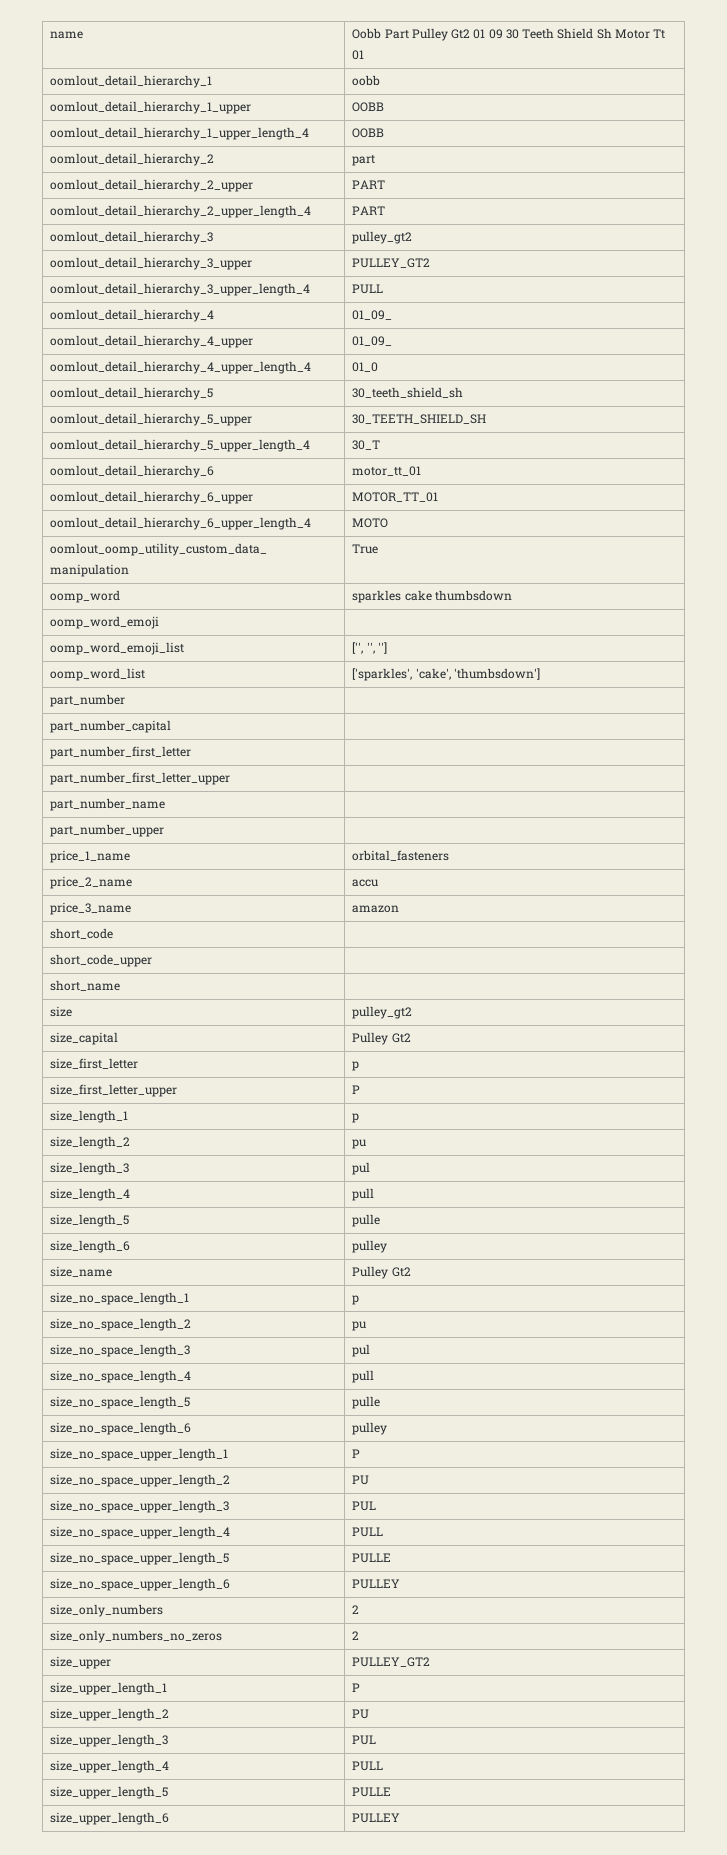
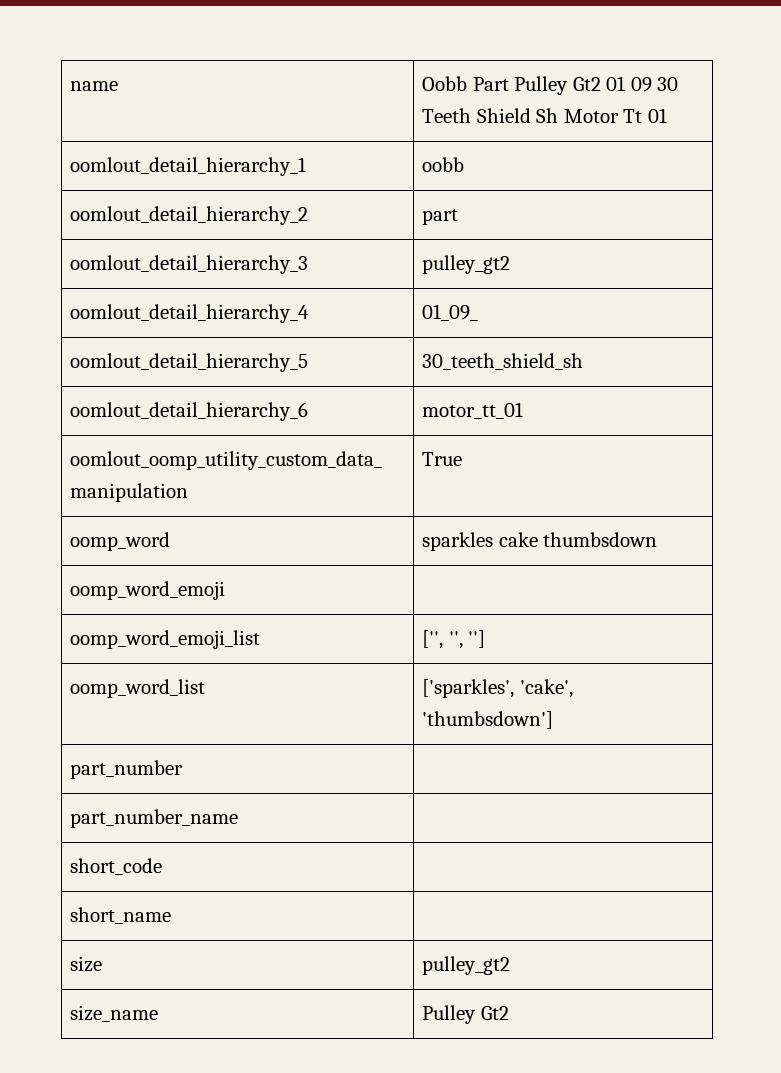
[50,101,252,114] [352,102,385,112] [50,127,310,140] [352,128,385,138] [50,153,215,166] [352,155,376,166] [50,179,254,192] [352,180,386,189] [50,205,312,218] [352,206,386,215] [50,231,214,244] [352,231,413,244] [50,257,253,270] [352,258,431,268] [50,283,311,296] [352,284,384,294] [50,309,215,322] [352,310,393,320] [50,335,254,348] [352,336,393,346] [50,361,312,374] [352,362,379,372] [50,387,214,400] [352,387,464,398] [50,413,253,426] [352,414,487,424] [50,439,311,452] [352,440,381,450] [50,465,215,478] [352,466,422,476] [50,491,254,504] [352,492,439,502] [50,517,312,530] [352,518,389,528] oomlout_detail_hierarchy_1_upper | OOBB // oomlout_detail_hierarchy_1_upper_length_4 | OOBB // oomlout_detail_hierarchy_2 | part // oomlout_detail_hierarchy_2_upper | PART // oomlout_detail_hierarchy_2_upper_length_4 | PART // oomlout_detail_hierarchy_3 | pulley_gt2 // oomlout_detail_hierarchy_3_upper | PULLEY_GT2 // oomlout_detail_hierarchy_3_upper_length_4 | PULL // oomlout_detail_hierarchy_4 | 01_09_ // oomlout_detail_hierarchy_4_upper | 01_09_ // oomlout_detail_hierarchy_4_upper_length_4 | 01_0 // oomlout_detail_hierarchy_5 | 30_teeth_shield_sh // oomlout_detail_hierarchy_5_upper | 30_TEETH_SHIELD_SH // oomlout_detail_hierarchy_5_upper_length_4 | 30_T // oomlout_detail_hierarchy_6 | motor_tt_01 // oomlout_detail_hierarchy_6_upper | MOTOR_TT_01 // oomlout_detail_hierarchy_6_upper_length_4 | MOTO -> [70,206,309,225] [422,209,459,225] [70,255,309,274] [422,255,511,274] [70,304,310,323] [422,304,479,321] [70,353,309,372] [422,353,584,370] [70,402,309,421] [422,402,524,419] oomlout_detail_hierarchy_2 | part // oomlout_detail_hierarchy_3 | pulley_gt2 // oomlout_detail_hierarchy_4 | 01_09_ // oomlout_detail_hierarchy_5 | 30_teeth_shield_sh // oomlout_detail_hierarchy_6 | motor_tt_01
[50,720,172,733] [50,746,192,759] [50,772,231,785] [50,798,166,811] [50,824,165,837] [50,850,131,863] [352,850,450,861] [50,876,133,889] [352,879,379,887] [50,902,132,915] [352,905,400,913] part_number_capital | // part_number_first_letter | // part_number_first_letter_upper | // part_number_name | // part_number_upper | // price_1_name | orbital_fasteners // price_2_name | accu // price_3_name | amazon -> [70,809,239,828] part_number_name |
[50,954,153,967] // short_code_upper | -> (163, 866) none
[50,1032,119,1045] [352,1032,411,1045] [50,1058,139,1069] [352,1061,360,1071] [50,1084,178,1097] [352,1085,361,1094] [50,1110,129,1123] [352,1113,360,1123] [50,1136,131,1149] [352,1139,367,1149] [50,1162,130,1175] [352,1162,371,1175] [50,1188,131,1201] [352,1188,375,1201] [50,1214,130,1227] [352,1214,381,1227] [50,1240,131,1253] [352,1240,388,1253] [50,1266,113,1277] [352,1266,411,1279] [50,1292,190,1305] [352,1295,360,1305] [50,1318,192,1331] [352,1321,367,1331] [50,1344,191,1357] [352,1344,371,1357] [50,1370,192,1383] [352,1370,375,1383] [50,1396,191,1409] [352,1396,381,1409] [50,1422,192,1435] [352,1422,388,1435] [50,1448,229,1461] [352,1449,361,1458] [50,1474,231,1487] [352,1475,370,1485] [50,1500,230,1513] [352,1501,377,1511] [50,1526,231,1539] [352,1527,384,1537] [50,1552,230,1565] [352,1553,392,1563] [50,1578,231,1591] [352,1579,401,1589] [50,1604,164,1617] [352,1605,360,1614] [50,1630,223,1643] [352,1631,360,1640] [50,1656,112,1669] [352,1657,431,1667] [50,1682,168,1695] [352,1683,361,1692] [50,1708,170,1721] [352,1709,370,1719] [50,1734,169,1747] [352,1735,377,1745] [50,1760,170,1773] [352,1761,384,1771] [50,1786,169,1799] [352,1787,392,1797] [50,1812,170,1825] [352,1813,401,1823] size_capital | Pulley Gt2 // size_first_letter | p // size_first_letter_upper | P // size_length_1 | p // size_length_2 | pu // size_length_3 | pul // size_length_4 | pull // size_length_5 | pulle // size_length_6 | pulley // size_name | Pulley Gt2 // size_no_space_length_1 | p // size_no_space_length_2 | pu // size_no_space_length_3 | pul // size_no_space_length_4 | pull // size_no_space_length_5 | pulle // size_no_space_length_6 | pulley // size_no_space_upper_length_1 | P // size_no_space_upper_length_2 | PU // size_no_space_upper_length_3 | PUL // size_no_space_upper_length_4 | PULL // size_no_space_upper_length_5 | PULLE // size_no_space_upper_length_6 | PULLEY // size_only_numbers | 2 // size_only_numbers_no_zeros | 2 // size_upper | PULLEY_GT2 // size_upper_length_1 | P // size_upper_length_2 | PU // size_upper_length_3 | PUL // size_upper_length_4 | PULL // size_upper_length_5 | PULLE // size_upper_length_6 | PULLEY -> [70,1005,159,1022] [422,1005,509,1024] size_name | Pulley Gt2

